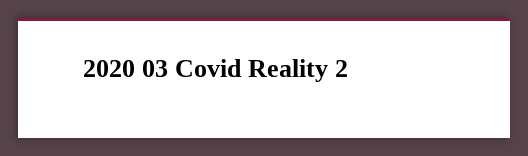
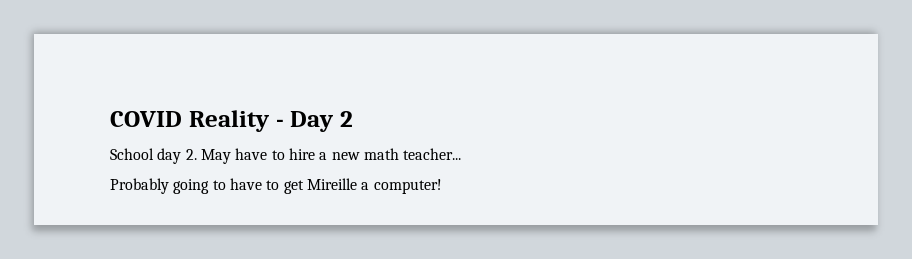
[83,59,349,82] 2020 03 Covid Reality 2 -> [110,110,353,132] [110,148,462,164] [110,178,442,194] COVID Reality - Day 2 // School day 2. May have to hire a new math teacher... // Probably going to have to get Mireille a computer!

